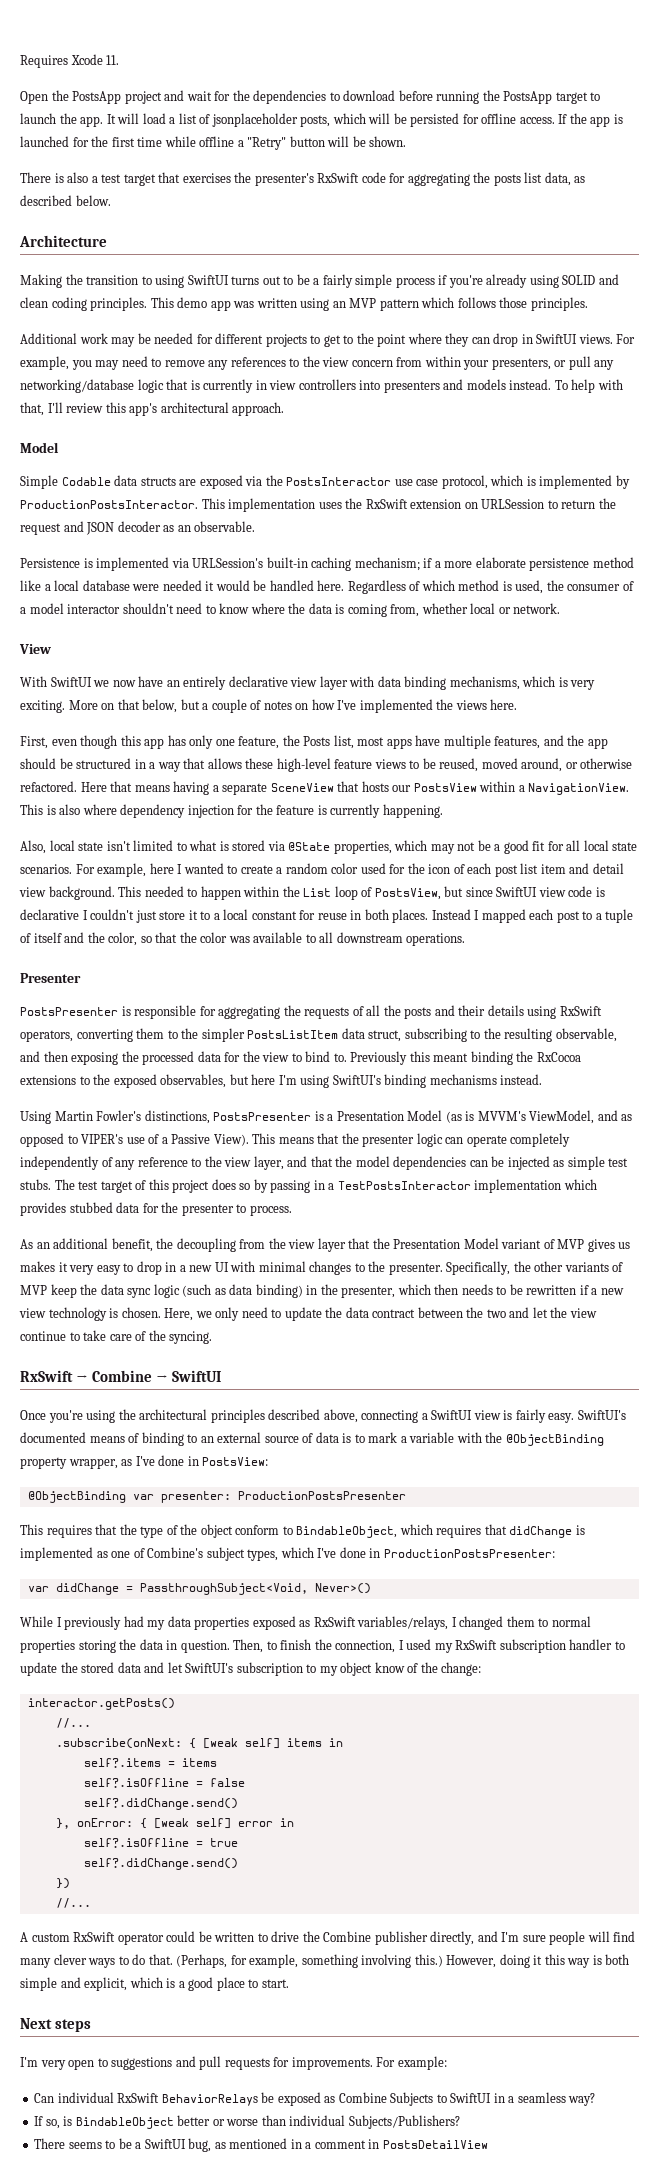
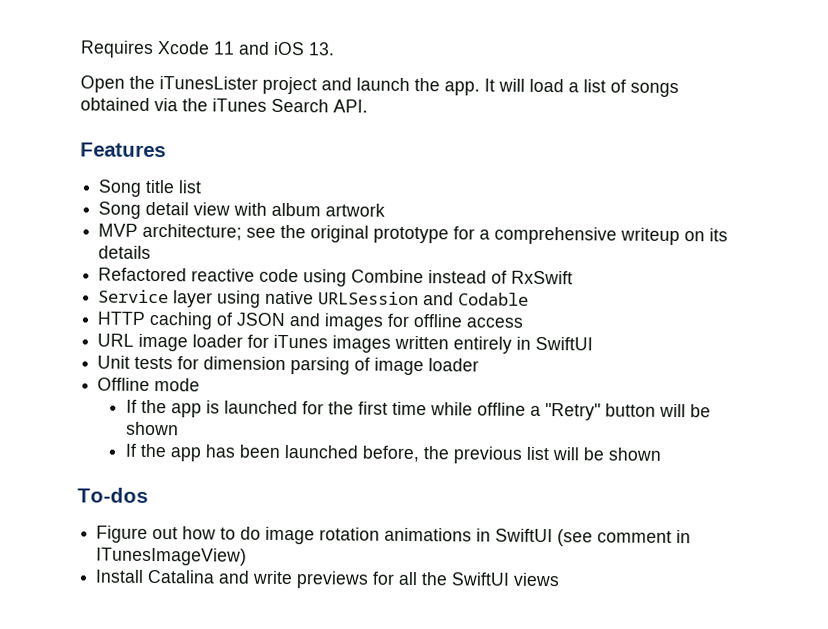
[106,55,120,65] 11. -> [213,41,335,56] 11 and iOS 13.
[72,91,122,104] PostsApp -> [159,76,258,90] iTunesLister
[186,90,601,104] wait for the dependencies to download before running the PostsApp target to -> (352, 84) none
[211,113,555,127] jsonplaceholder posts, which will be persisted for offline access. -> [630,82,679,98] [80,97,368,113] [80,142,166,158] [98,179,203,197] [98,201,386,219] [98,223,729,246] [98,245,152,259] [98,267,574,287] [98,289,530,308] [97,311,524,331] [97,333,594,354] [97,355,480,376] [97,377,201,392] songs obtained via the iTunes Search API. // Features // Song title list // Song detail view with album artwork // MVP architecture; see the original prototype for a comprehensive writeup on its details // Refactored reactive code using Combine instead of RxSwift // Service layer using native URLSession and Codable // HTTP caching of JSON and images for offline access // URL image loader for iTunes images written entirely in SwiftUI // Unit tests for dimension parsing of image loader // Offline mode //
[369,136,407,147] [20,172,586,186] [20,195,111,206] [19,235,107,247] [20,274,619,288] [20,297,588,311] [20,333,636,347] [20,356,615,370] [20,379,623,393] [20,402,285,416] [20,442,59,453] [20,475,630,489] [20,498,616,512] [20,521,256,535] [20,557,634,571] [20,580,634,594] [20,603,561,617] [19,644,51,654] [20,676,596,690] [20,699,518,713] [20,735,608,749] [20,758,633,772] [20,781,630,795] [20,804,443,818] [20,840,638,854] [20,863,624,877] [19,886,605,900] [20,909,634,923] [20,932,466,946] [20,973,81,983] [20,1005,602,1019] [20,1028,617,1042] [20,1051,581,1065] [20,1074,543,1088] [20,1110,633,1124] [20,1133,571,1147] [20,1156,629,1170] [20,1179,597,1193] [20,1202,292,1216] [20,1238,631,1252] [20,1261,624,1275] [20,1284,624,1298] [19,1307,597,1321] [20,1330,213,1344] [20,1370,222,1382] [20,1409,626,1423] [20,1432,604,1446] [20,1455,269,1469] [27,1491,406,1503] [20,1524,585,1538] [20,1547,555,1561] [27,1583,371,1595] [20,1616,591,1630] [20,1639,625,1653] [20,1662,482,1676] [27,1698,175,1710] [55,1718,91,1728] [55,1738,343,1749] [83,1758,217,1768] [83,1778,245,1788] [83,1798,238,1810] [55,1818,294,1829] [83,1838,238,1848] [83,1858,238,1870] [55,1878,70,1889] [55,1898,91,1908] [20,1931,636,1945] [20,1954,630,1968] [20,1977,289,1991] [20,2018,92,2032] [20,2056,447,2070] [34,2092,596,2106] [34,2115,460,2129] [34,2138,488,2152] shown. // There is also a test target that exercises the presenter's RxSwift code for aggregating the posts list data, as described below. // Architecture // Making the transition to using SwiftUI turns out to be a fairly simple process if you're already using SOLID and clean coding principles. This demo app was written using an MVP pattern which follows those principles. // Additional work may be needed for different projects to get to the point where they can drop in SwiftUI views. For example, you may need to remove any references to the view concern from within your presenters, or pull any networking/database logic that is currently in view controllers into presenters and models instead. To help with that, I'll review this app's architectural approach. // Model // Simple Codable data structs are exposed via the PostsInteractor use case protocol, which is implemented by ProductionPostsInteractor. This implementation uses the RxSwift extension on URLSession to return the request and JSON decoder as an observable. // Persistence is implemented via URLSession's built-in caching mechanism; if a more elaborate persistence method like a local database were needed it would be handled here. Regardless of which method is used, the consumer of a model interactor shouldn't need to know where the data is coming from, whether local or network. // View // With SwiftUI we now have an entirely declarative view layer with data binding mechanisms, which is very exciting. More on that below, but a couple of notes on how I've implemented the views here. // First, even though this app has only one feature, the Posts list, most apps have multiple features, and the app should be structured in a way that allows these high-level feature views to be reused, moved around, or otherwise refactored. Here that means having a separate SceneView that hosts our PostsView within a NavigationView. This is also where dependency injection for the feature is currently happening. // Also, local state isn't limited to what is stored via @State properties, which may not be a good fit for all local state scenarios. For example, here I wanted to create a random color used for the icon of each post list item and detail view background. This needed to happen within the List loop of PostsView, but since SwiftUI view code is declarative I couldn't just store it to a local constant for reuse in both places. Instead I mapped each post to a tuple of itself and the color, so that the color was available to all downstream operations. // Presenter // PostsPresenter is responsible for aggregating the requests of all the posts and their details using RxSwift operators, converting them to the simpler PostsListItem data struct, subscribing to the resulting observable, and then exposing the processed data for the view to bind to. Previously this meant binding the RxCocoa extensions to the exposed observables, but here I'm using SwiftUI's binding mechanisms instead. // Using Martin Fowler's distinctions, PostsPresenter is a Presentation Model (as is MVVM's ViewModel, and as opposed to VIPER's use of a Passive View). This means that the presenter logic can operate completely independently of any reference to the view layer, and that the model dependencies can be injected as simple test stubs. The test target of this project does so by passing in a TestPostsInteractor implementation which provides stubbed data for the presenter to process. // As an additional benefit, the decoupling from the view layer that the Presentation Model variant of MVP gives us makes it very easy to drop in a new UI with minimal changes to the presenter. Specifically, the other variants of MVP keep the data sync logic (such as data binding) in the presenter, which then needs to be rewritten if a new view technology is chosen. Here, we only need to update the data contract between the two and let the view continue to take care of the syncing. // RxSwift → Combine → SwiftUI // Once you're using the architectural principles described above, connecting a SwiftUI view is fairly easy. SwiftUI's documented means of binding to an external source of data is to mark a variable with the @ObjectBinding property wrapper, as I've done in PostsView: // @ObjectBinding var presenter: ProductionPostsPresenter // This requires that the type of the object conform to BindableObject, which requires that didChange is implemented as one of Combine's subject types, which I've done in ProductionPostsPresenter: // var didChange = PassthroughSubject<Void, Never>() // While I previously had my data properties exposed as RxSwift variables/relays, I changed them to normal properties storing the data in question. Then, to finish the connection, I used my RxSwift subscription handler to update the stored data and let SwiftUI's subscription to my object know of the change: // interactor.getPosts() // //... // .subscribe(onNext: { [weak self] items in // self?.items = items // self?.isOffline = false // self?.didChange.send() // }, onError: { [weak self] error in // self?.isOffline = true // self?.didChange.send() // }) // //... // A custom RxSwift operator could be written to drive the Combine publisher directly, and I'm sure people will find many clever ways to do that. (Perhaps, for example, something involving this.) However, doing it this way is both simple and explicit, which is a good place to start. // Next steps // I'm very open to suggestions and pull requests for improvements. For example: // Can individual RxSwift BehaviorRelays be exposed as Combine Subjects to SwiftUI in a seamless way? // If so, is BindableObject better or worse than individual Subjects/Publishers? // There seems to be a SwiftUI bug, as mentioned in a comment in PostsDetailView -> [126,421,180,436] [125,443,662,464] [77,487,148,503] [96,525,692,547] [96,547,248,566] [95,569,561,589] shown // If the app has been launched before, the previous list will be shown // To-dos // Figure out how to do image rotation animations in SwiftUI (see comment in ITunesImageView) // Install Catalina and write previews for all the SwiftUI views

